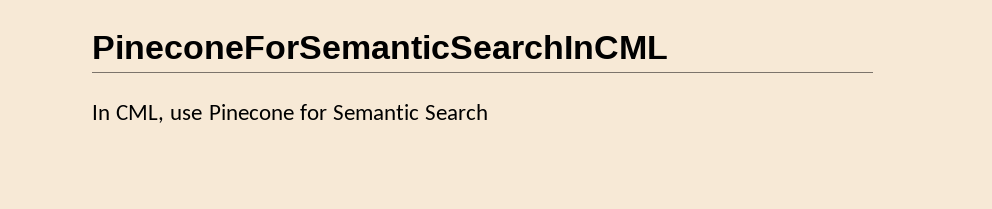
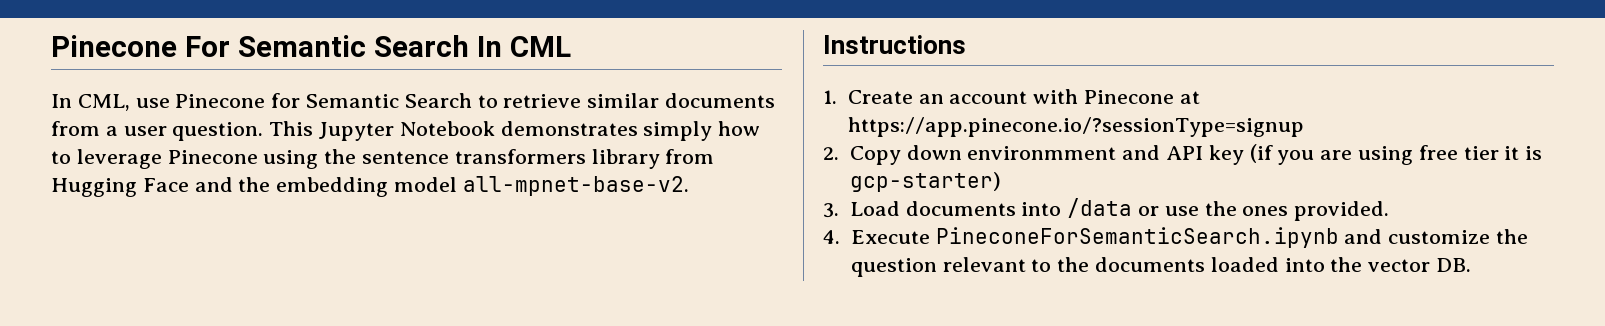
[92,35,668,59] PineconeForSemanticSearchInCML -> [51,35,571,57] Pinecone For Semantic Search In CML
(489, 112) none -> [477,93,776,108] [51,121,761,141] [51,149,715,169] [51,176,689,197] [823,35,966,54] [823,89,1200,104] [847,117,1304,137] [823,144,1543,165] [849,172,1001,192] [823,198,1390,221] [823,227,1528,248] [850,257,1471,277] to retrieve similar documents from a user question. This Jupyter Notebook demonstrates simply how to leverage Pinecone using the sentence transformers library from Hugging Face and the embedding model all-mpnet-base-v2. // Instructions // 1. Create an account with Pinecone at https://app.pinecone.io/?sessionType=signup // 2. Copy down environmment and API key (if you are using free tier it is gcp-starter) // 3. Load documents into /data or use the ones provided. // 4. Execute PineconeForSemanticSearch.ipynb and customize the question relevant to the documents loaded into the vector DB.

